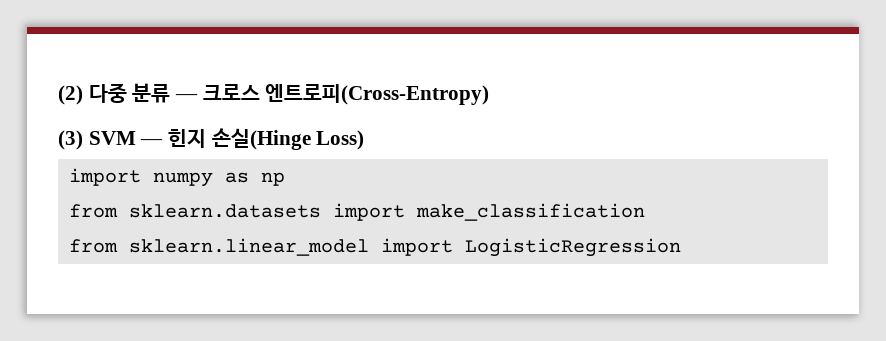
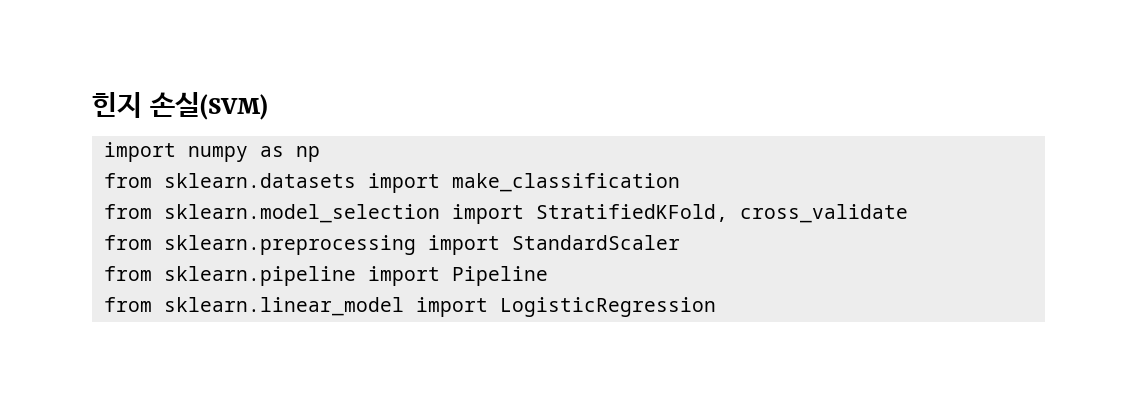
[58,83,490,105] [58,128,365,150] (2) 다중 분류 — 크로스 엔트로피(Cross-Entropy) // (3) SVM — 힌지 손실(Hinge Loss) -> [92,92,268,120] 힌지 손실(SVM)
(645, 212) none -> [104,204,908,224] [104,235,680,255] [104,266,548,286] // from sklearn.model_selection import StratifiedKFold, cross_validate // from sklearn.preprocessing import StandardScaler // from sklearn.pipeline import Pipeline

